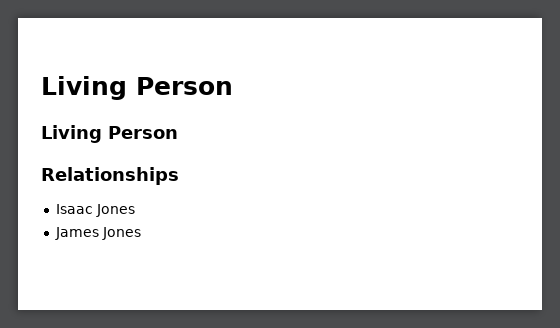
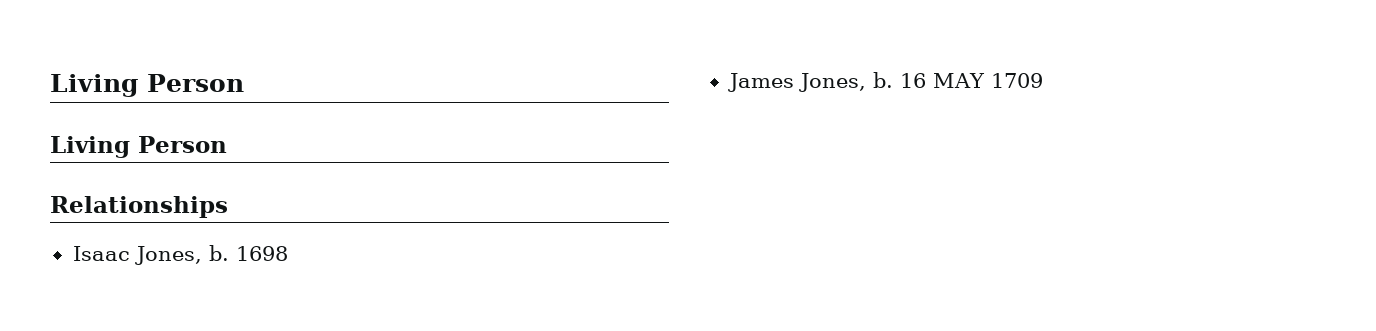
[95,204,135,217] [54,227,141,240] Jones // James Jones -> [134,245,288,265] [727,72,1043,92] Jones, b. 1698 // James Jones, b. 16 MAY 1709

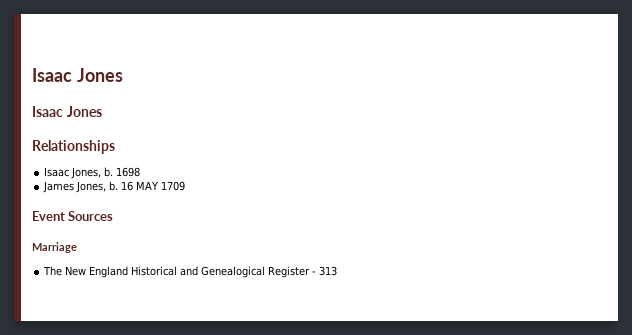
[50,74,244,97] [50,136,227,158] Living Person // Living Person -> [32,68,123,82] [32,106,102,117] Isaac Jones // Isaac Jones
(1043, 80) none -> [32,211,114,221] [32,242,77,253] [43,266,338,278] // Event Sources // Marriage // The New England Historical and Genealogical Register - 313

